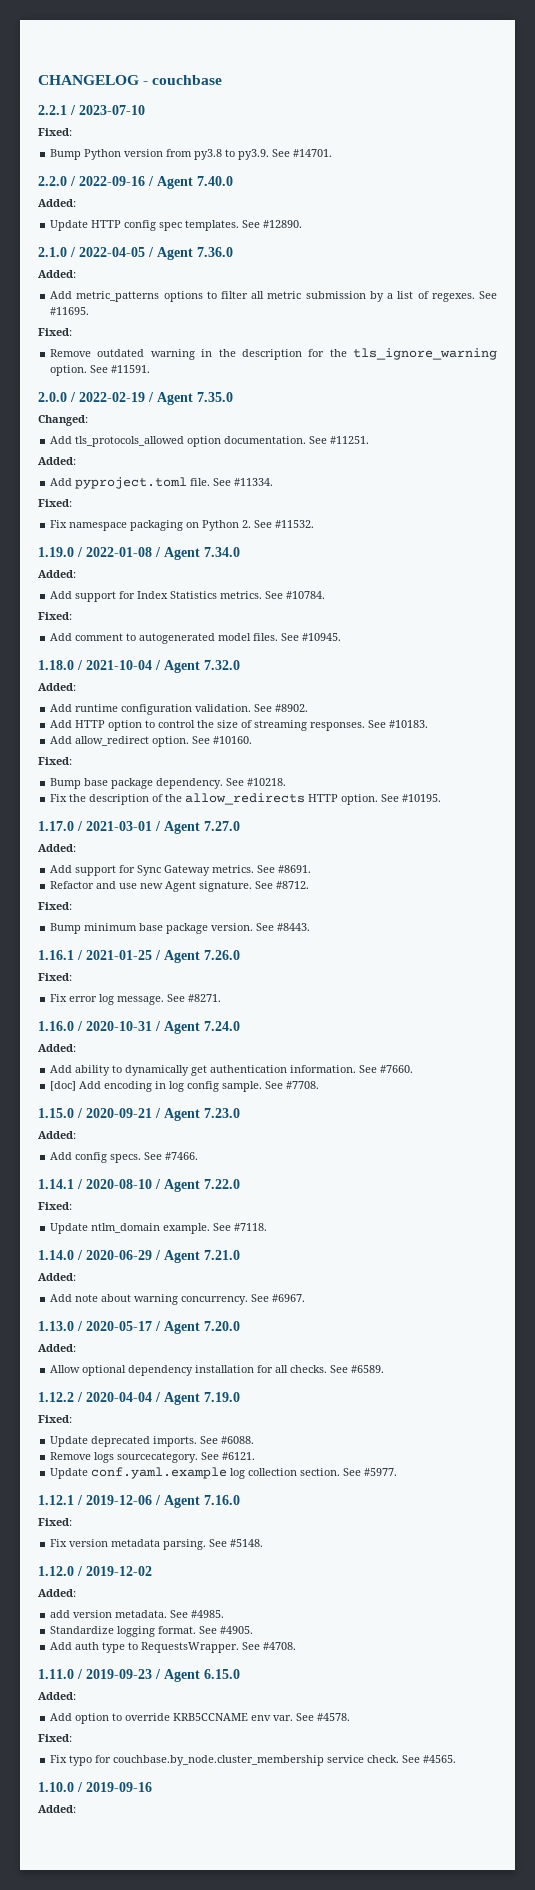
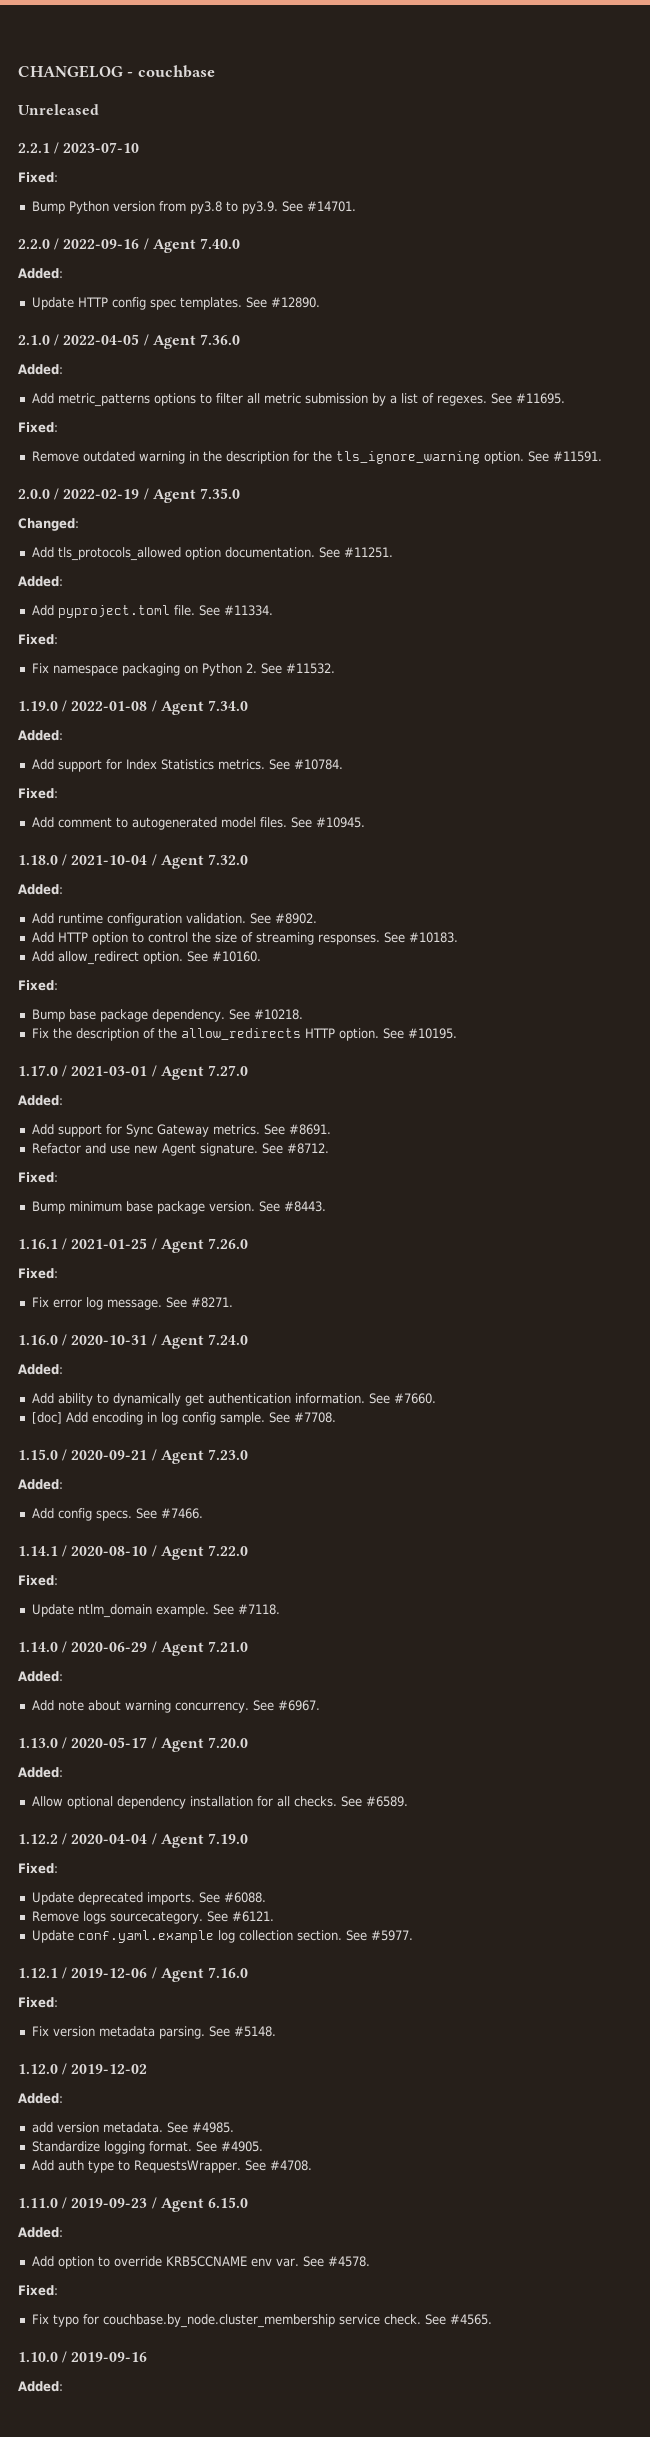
(223, 80) none -> [18,104,99,115] // Unreleased

